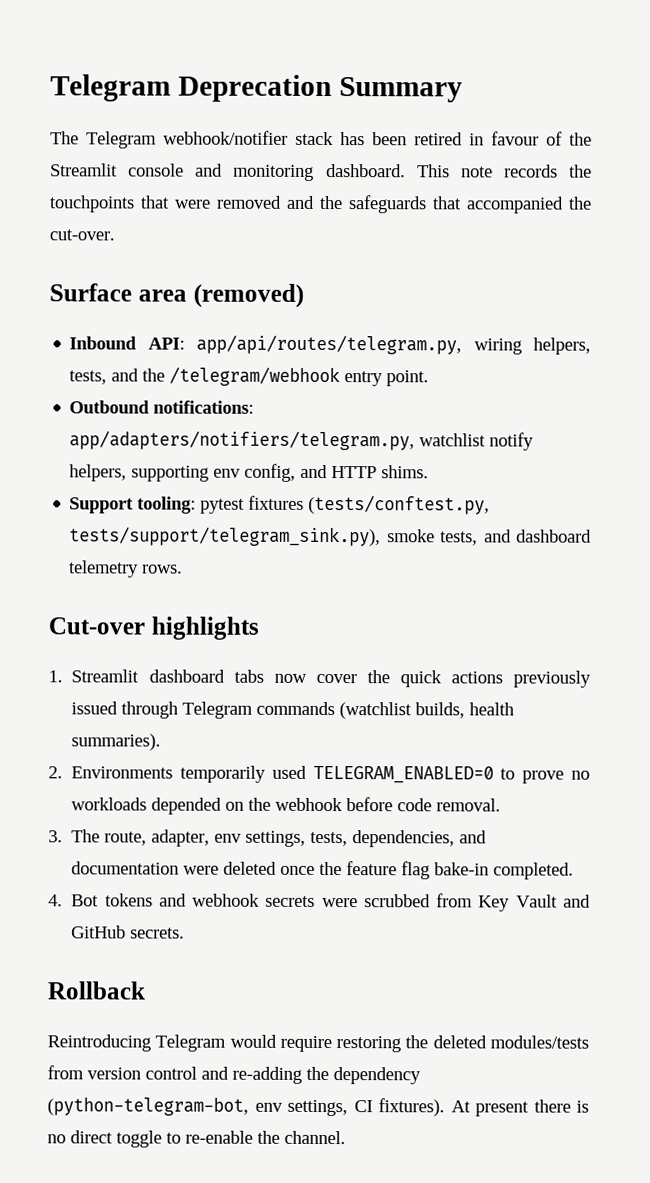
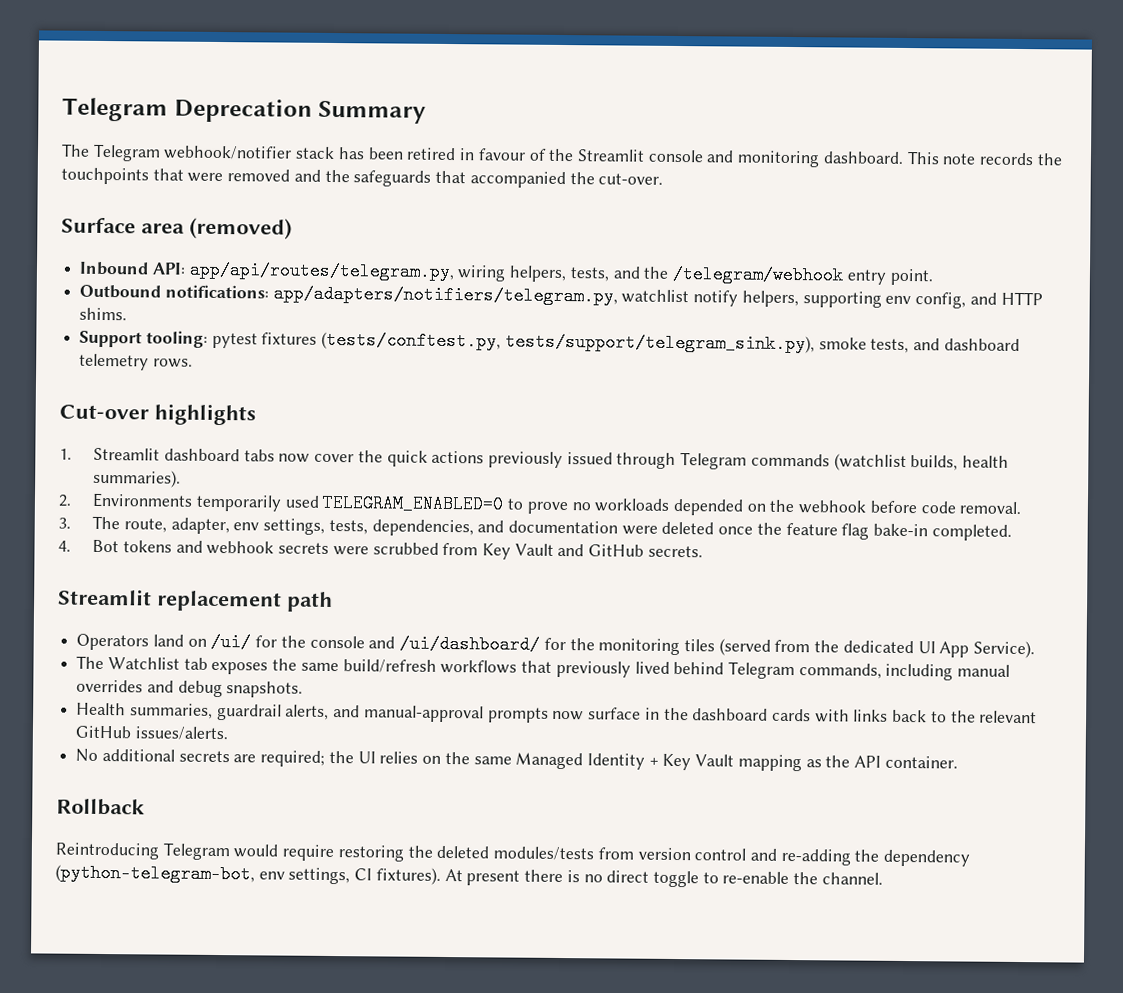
(186, 933) none -> [58,588,333,613] [76,632,1036,659] [76,655,1011,681] [76,679,304,698] [76,702,1038,724] [75,725,228,741] [75,748,958,772] // Streamlit replacement path // Operators land on /ui/ for the console and /ui/dashboard/ for the monitoring tiles (served from the dedicated UI App Service). // The Watchlist tab exposes the same build/refresh workflows that previously lived behind Telegram commands, including manual overrides and debug snapshots. // Health summaries, guardrail alerts, and manual-approval prompts now surface in the dashboard cards with links back to the relevant GitHub issues/alerts. // No additional secrets are required; the UI relies on the same Managed Identity + Key Vault mapping as the API container.

